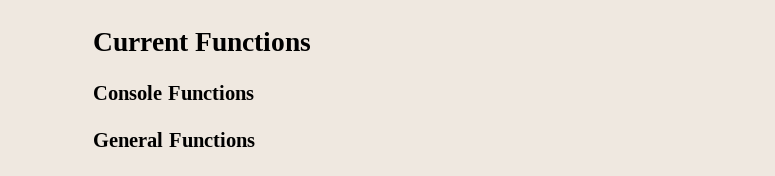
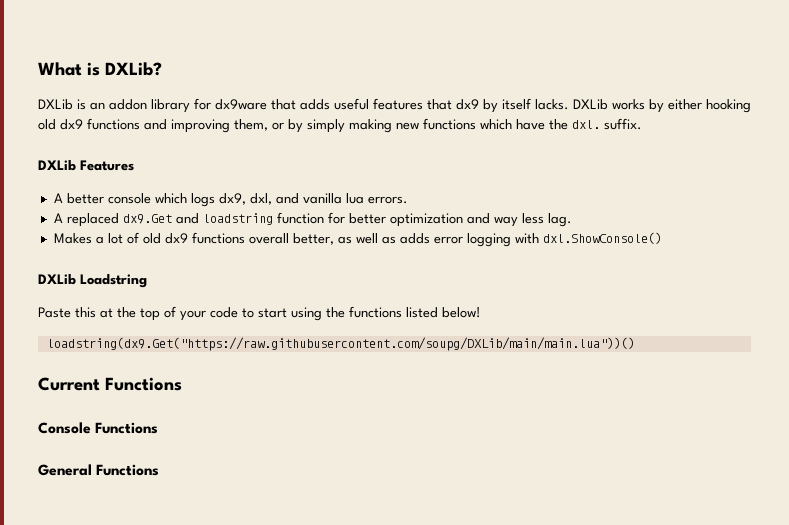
(93, 42) none -> [38,62,162,76] [38,98,751,113] [38,118,642,133] [38,160,134,171] [53,193,408,207] [53,212,572,227] [53,232,662,247] [38,274,147,288] [38,306,481,321] [46,337,635,351] What is DXLib? // DXLib is an addon library for dx9ware that adds useful features that dx9 by itself lacks. DXLib works by either hooking old dx9 functions and improving them, or by simply making new functions which have the dxl. suffix. // DXLib Features // A better console which logs dx9, dxl, and vanilla lua errors. // A replaced dx9.Get and loadstring function for better optimization and way less lag. // Makes a lot of old dx9 functions overall better, as well as adds error logging with dxl.ShowConsole() // DXLib Loadstring // Paste this at the top of your code to start using the functions listed below! // loadstring(dx9.Get("https://raw.githubusercontent.com/soupg/DXLib/main/main.lua"))() //

